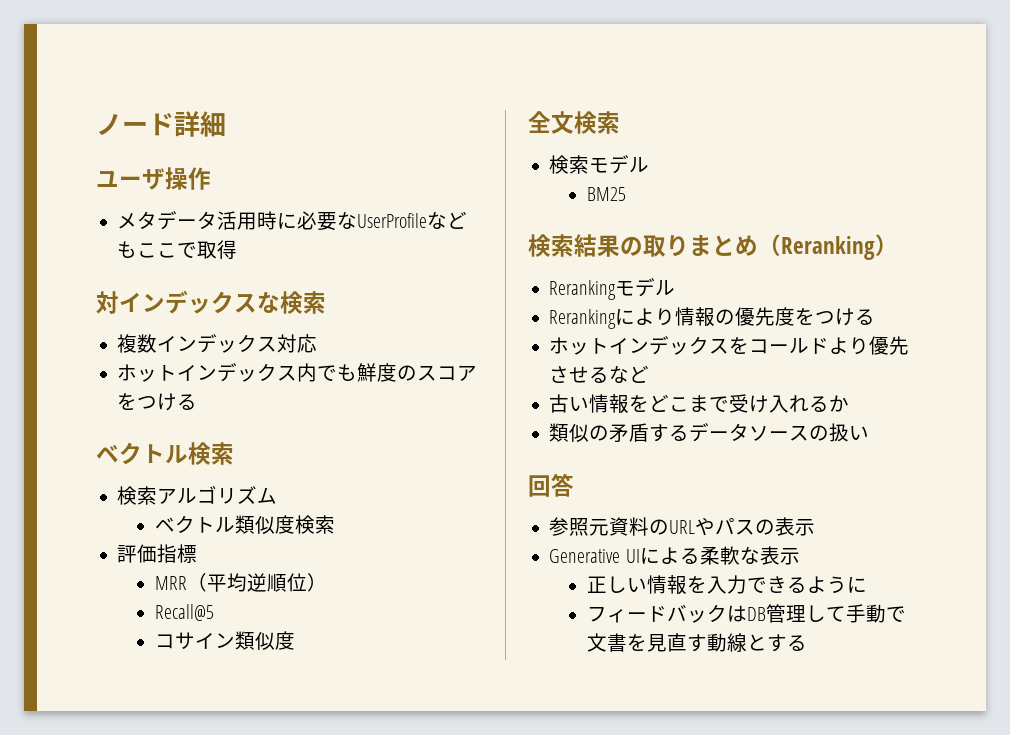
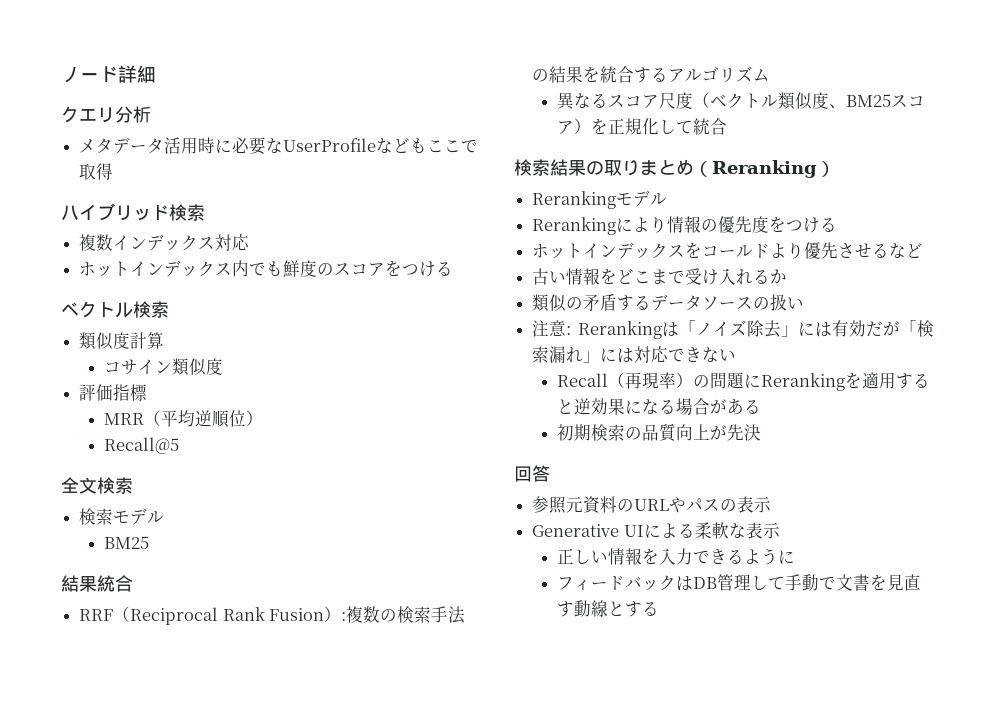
[96,167,211,190] ユーザ操作 -> [61,106,151,123] クエリ分析
[96,290,280,314] 対インデックスな -> [61,203,169,221] ハイブリッド
[117,486,278,505] [154,515,335,534] 検索アルゴリズム // ベクトル類似度検索 -> [79,332,165,350] [103,358,223,376] 類似度計算 // コサイン類似度
[154,631,295,650] // コサイン類似度 -> (179, 445) none
(626, 194) none -> [61,575,133,592] [79,606,466,625] [532,66,771,83] [556,92,925,110] [556,118,727,135] // 結果統合 // RRF（Reciprocal Rank Fusion）:複数の検索手法の結果を統合するアルゴリズム // 異なるスコア尺度（ベクトル類似度、BM25スコア）を正規化して統合
(870, 433) none -> [532,320,934,339] [532,346,737,363] [556,372,930,391] [556,398,761,415] [556,424,761,442] // 注意: Rerankingは「ノイズ除去」には有効だが「検索漏れ」には対応できない // Recall（再現率）の問題にRerankingを適用すると逆効果になる場合がある // 初期検索の品質向上が先決

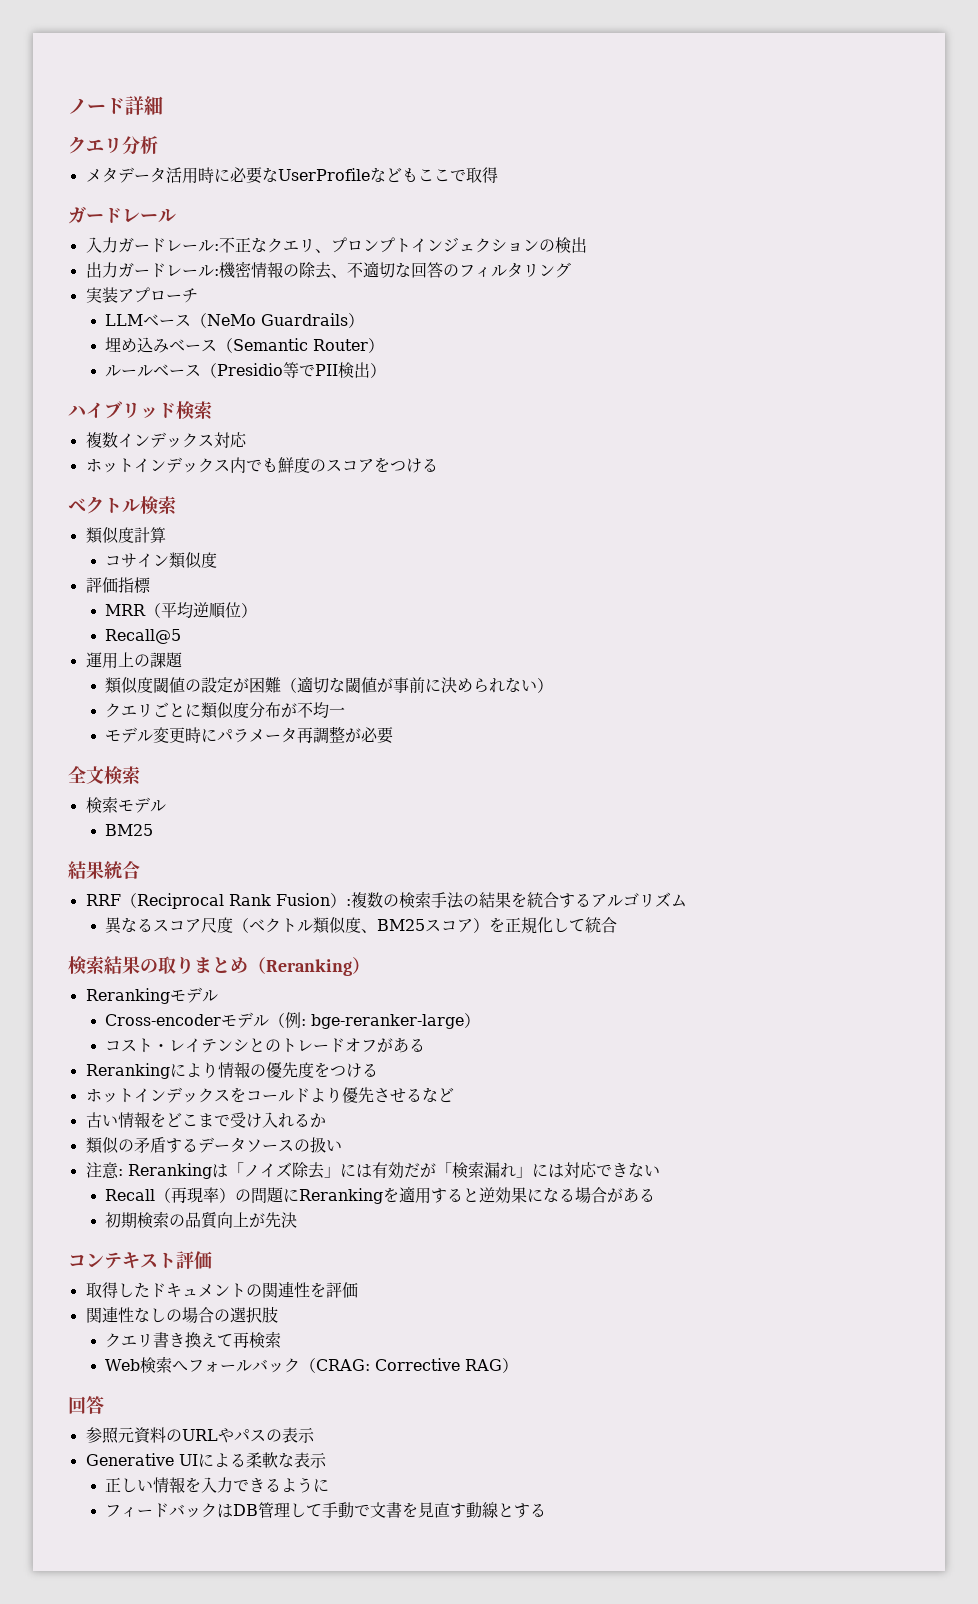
(114, 171) none -> [68,206,176,224] [85,237,587,253] [85,261,571,279] [85,287,198,303] [104,313,364,328] [104,337,384,353] [104,362,386,378] // ガードレール // 入力ガードレール:不正なクエリ、プロンプトインジェクションの検出 // 出力ガードレール:機密情報の除去、不適切な回答のフィルタリング // 実装アプローチ // LLMベース（NeMo Guardrails） // 埋め込みベース（Semantic Router） // ルールベース（Presidio等でPII検出）
(179, 445) none -> [85,652,183,669] [104,676,553,694] [104,702,345,719] [104,726,393,744] // 運用上の課題 // 類似度閾値の設定が困難（適切な閾値が事前に決められない） // クエリごとに類似度分布が不均一 // モデル変更時にパラメータ再調整が必要
(668, 199) none -> [104,1012,480,1029] [104,1038,425,1053] // Cross-encoderモデル（例: bge-reranker-large） // コスト・レイテンシとのトレードオフがある
(761, 432) none -> [68,1251,212,1269] [85,1281,358,1298] [85,1306,278,1323] [104,1331,281,1348] [104,1356,518,1373] // コンテキスト評価 // 取得したドキュメントの関連性を評価 // 関連性なしの場合の選択肢 // クエリ書き換えて再検索 // Web検索へフォールバック（CRAG: Corrective RAG）

